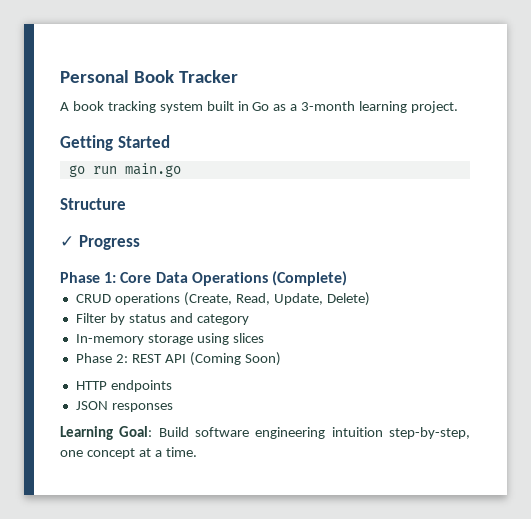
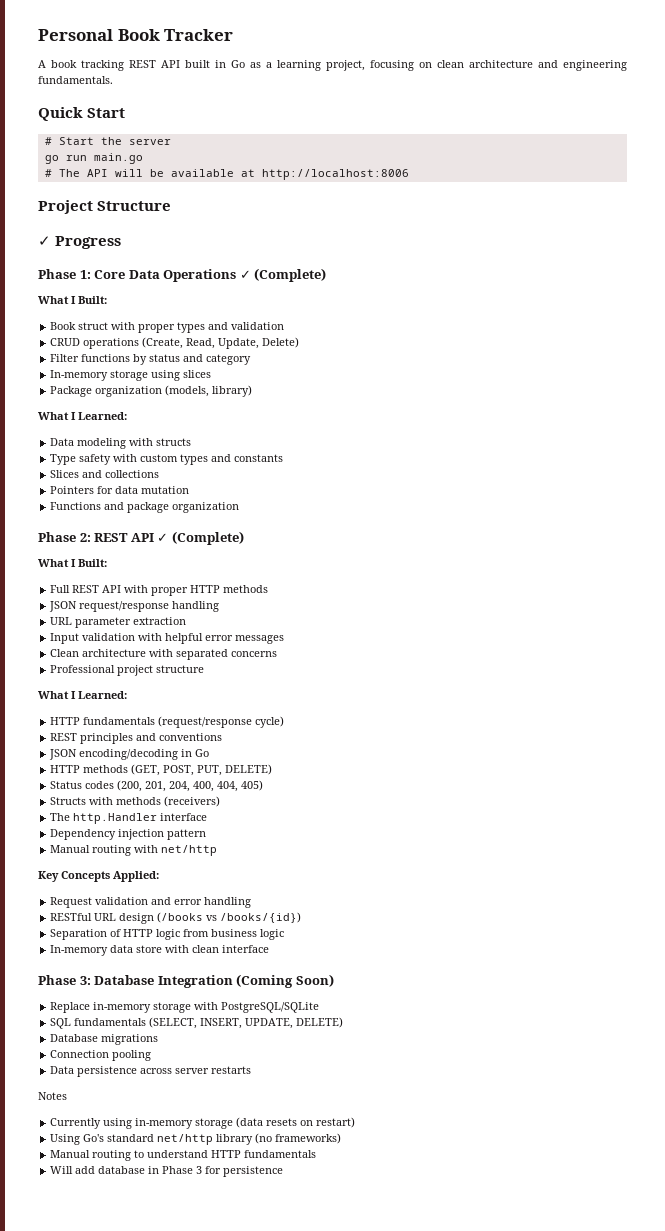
[159,102,203,113] system -> [129,60,180,68] REST API
[301,101,459,113] [60,135,170,151] [68,163,181,177] 3-month learning project. // Getting Started // go run main.go // -> [277,60,627,71] [38,76,113,84] [38,107,126,121] [44,137,171,145] [44,153,143,164] [44,169,409,180] [38,200,93,214] learning project, focusing on clean architecture and engineering fundamentals. // Quick Start // # Start the server // go run main.go // # The API will be available at http://localhost:8006 // Project
[271,271,347,286] (Complete) -> [239,268,327,282] [38,296,107,304] [50,322,285,333] ✓ (Complete) // What I Built: // Book struct with proper types and validation
(106, 318) none -> [81,354,131,362] functions
[75,352,281,366] [75,380,172,392] [75,401,173,412] [60,426,470,440] [60,447,197,459] Phase 2: REST API (Coming Soon) // HTTP endpoints // JSON responses // Learning Goal: Build software engineering intuition step-by-step, one concept at a time. -> [50,385,253,397] [38,412,127,420] [50,438,192,449] [50,454,284,465] [50,470,160,478] [50,486,190,494] [50,502,240,513] [38,531,244,545] [38,559,107,567] [50,585,269,596] [49,601,220,612] [50,617,187,628] [50,633,285,644] [50,649,278,660] [50,665,205,676] [38,691,127,699] [50,716,285,728] [50,733,223,744] [49,749,210,760] [50,764,273,776] [50,780,264,792] [50,796,221,807] [50,813,208,824] [50,829,207,840] [50,845,218,856] [38,871,159,882] [50,897,252,908] [50,912,302,924] [50,929,285,940] [50,945,270,956] [38,974,334,988] [50,1002,320,1013] [50,1017,344,1029] [50,1034,159,1045] [50,1050,152,1061] [50,1066,252,1077] [38,1092,67,1100] [50,1117,356,1129] [50,1133,342,1145] [50,1150,317,1161] [50,1166,284,1177] Package organization (models, library) // What I Learned: // Data modeling with structs // Type safety with custom types and constants // Slices and collections // Pointers for data mutation // Functions and package organization // Phase 2: REST API ✓ (Complete) // What I Built: // Full REST API with proper HTTP methods // JSON request/response handling // URL parameter extraction // Input validation with helpful error messages // Clean architecture with separated concerns // Professional project structure // What I Learned: // HTTP fundamentals (request/response cycle) // REST principles and conventions // JSON encoding/decoding in Go // HTTP methods (GET, POST, PUT, DELETE) // Status codes (200, 201, 204, 400, 404, 405) // Structs with methods (receivers) // The http.Handler interface // Dependency injection pattern // Manual routing with net/http // Key Concepts Applied: // Request validation and error handling // RESTful URL design (/books vs /books/{id}) // Separation of HTTP logic from business logic // In-memory data store with clean interface // Phase 3: Database Integration (Coming Soon) // Replace in-memory storage with PostgreSQL/SQLite // SQL fundamentals (SELECT, INSERT, UPDATE, DELETE) // Database migrations // Connection pooling // Data persistence across server restarts // Notes // Currently using in-memory storage (data resets on restart) // Using Go's standard net/http library (no frameworks) // Manual routing to understand HTTP fundamentals // Will add database in Phase 3 for persistence

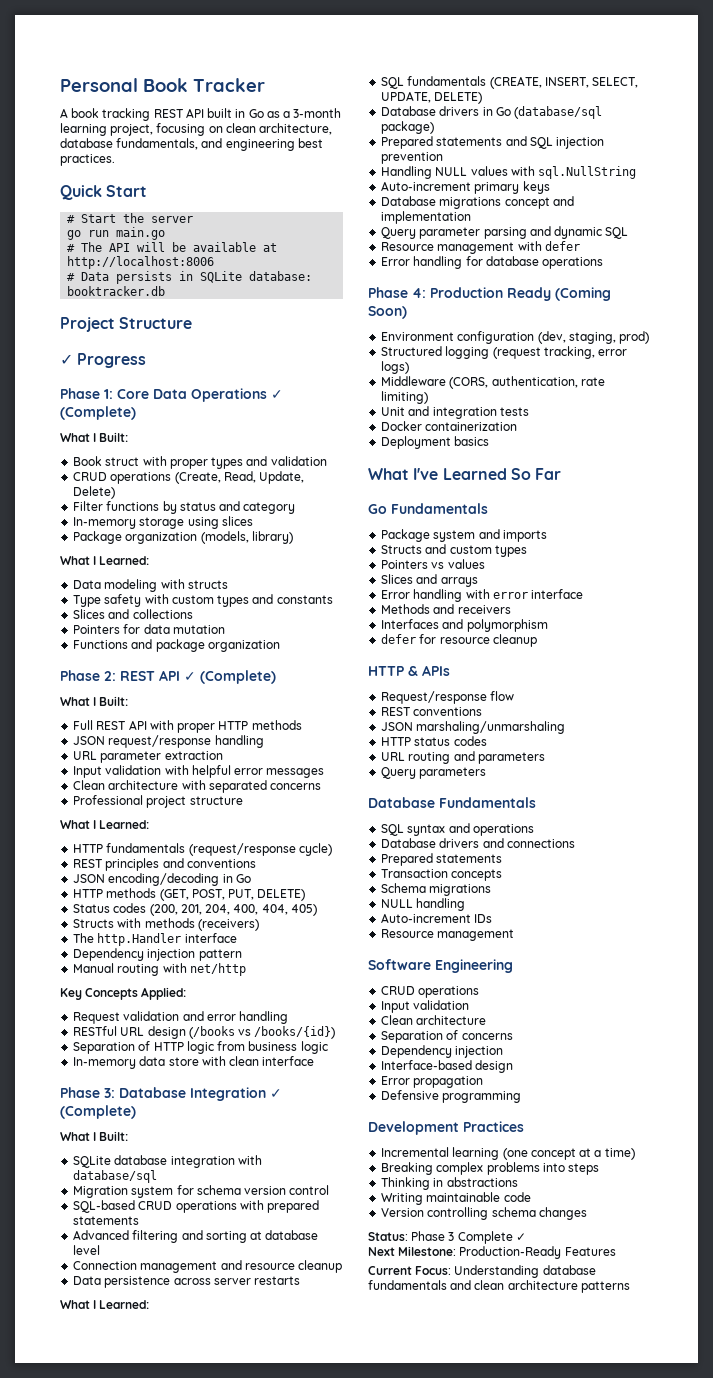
(272, 65) none -> [293,108,342,118] 3-month
[469,60,627,71] [38,76,113,84] architecture and engineering fundamentals. -> [259,123,333,135] [60,138,323,151] [60,154,115,166] architecture, database fundamentals, and engineering best practices.
(409, 174) none -> [67,271,313,284] [67,286,166,296] // # Data persists in SQLite database: booktracker.db
[236,974,334,988] [50,1002,320,1013] [50,1017,344,1029] [50,1034,159,1045] [50,1050,152,1061] (Coming Soon) // Replace in-memory storage with PostgreSQL/SQLite // SQL fundamentals (SELECT, INSERT, UPDATE, DELETE) // Database migrations // Connection pooling -> [270,1089,282,1098] [60,1105,136,1119] [60,1131,129,1141] [73,1155,262,1168] [73,1170,158,1183] [73,1185,330,1198] [73,1200,320,1213] [73,1216,140,1225] [73,1230,319,1243] [73,1245,101,1255] [73,1260,343,1273] ✓ (Complete) // What I Built: // SQLite database integration with database/sql // Migration system for schema version control // SQL-based CRUD operations with prepared statements // Advanced filtering and sorting at database level // Connection management and resource cleanup
[38,1092,67,1100] [50,1117,356,1129] [50,1133,342,1145] [50,1150,317,1161] [50,1166,284,1177] Notes // Currently using in-memory storage (data resets on restart) // Using Go's standard net/http library (no frameworks) // Manual routing to understand HTTP fundamentals // Will add database in Phase 3 for persistence -> [60,1300,150,1309] [381,76,639,89] [381,91,483,104] [381,106,603,119] [381,121,435,134] [381,136,605,149] [381,152,444,164] [381,166,637,179] [381,181,550,194] [381,196,574,209] [381,211,472,224] [381,226,629,239] [381,241,580,254] [381,256,604,269] [368,287,611,301] [368,306,407,319] [381,331,650,344] [381,346,628,359] [381,361,410,374] [381,376,605,389] [381,391,429,404] [381,406,529,419] [381,421,518,431] [381,436,490,449] [368,468,562,480] [368,503,488,514] [381,529,547,542] [381,544,527,557] [381,559,485,569] [381,574,478,587] [381,589,584,602] [381,604,511,614] [381,619,548,632] [381,634,537,647] [368,665,450,676] [381,691,515,704] [381,707,483,716] [381,721,566,734] [381,736,487,746] [381,751,545,764] [381,767,487,779] [368,797,536,808] [381,823,534,836] [381,838,575,848] [381,853,503,866] [381,869,503,881] [381,883,492,896] [381,898,466,911] [381,913,493,923] [381,929,515,941] [368,959,513,973] [381,986,480,998] [381,1000,470,1013] [381,1015,487,1025] [381,1030,513,1043] [381,1045,504,1058] [381,1060,514,1073] [381,1076,484,1088] [381,1090,522,1103] [368,1121,524,1135] [381,1147,635,1160] [381,1162,600,1175] [381,1177,518,1190] [381,1192,531,1205] [381,1207,587,1220] [368,1231,526,1244] [368,1246,616,1259] [368,1265,596,1278] [368,1280,630,1293] What I Learned: // SQL fundamentals (CREATE, INSERT, SELECT, UPDATE, DELETE) // Database drivers in Go (database/sql package) // Prepared statements and SQL injection prevention // Handling NULL values with sql.NullString // Auto-increment primary keys // Database migrations concept and implementation // Query parameter parsing and dynamic SQL // Resource management with defer // Error handling for database operations // Phase 4: Production Ready (Coming Soon) // Environment configuration (dev, staging, prod) // Structured logging (request tracking, error logs) // Middleware (CORS, authentication, rate limiting) // Unit and integration tests // Docker containerization // Deployment basics // What I've Learned So Far // Go Fundamentals // Package system and imports // Structs and custom types // Pointers vs values // Slices and arrays // Error handling with error interface // Methods and receivers // Interfaces and polymorphism // defer for resource cleanup // HTTP & APIs // Request/response flow // REST conventions // JSON marshaling/unmarshaling // HTTP status codes // URL routing and parameters // Query parameters // Database Fundamentals // SQL syntax and operations // Database drivers and connections // Prepared statements // Transaction concepts // Schema migrations // NULL handling // Auto-increment IDs // Resource management // Software Engineering // CRUD operations // Input validation // Clean architecture // Separation of concerns // Dependency injection // Interface-based design // Error propagation // Defensive programming // Development Practices // Incremental learning (one concept at a time) // Breaking complex problems into steps // Thinking in abstractions // Writing maintainable code // Version controlling schema changes // Status: Phase 3 Complete ✓ // Next Milestone: Production-Ready Features // Current Focus: Understanding database fundamentals and clean architecture patterns

